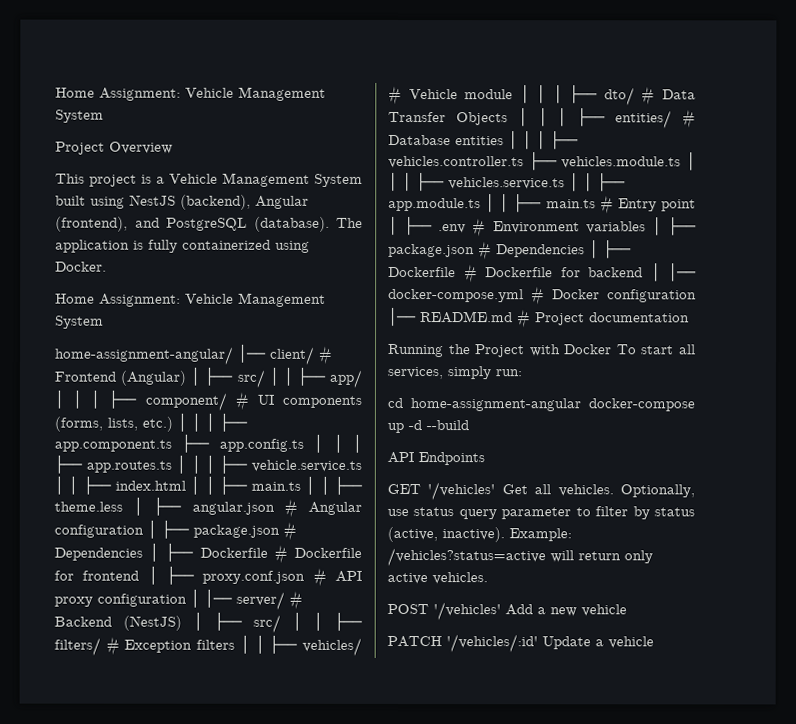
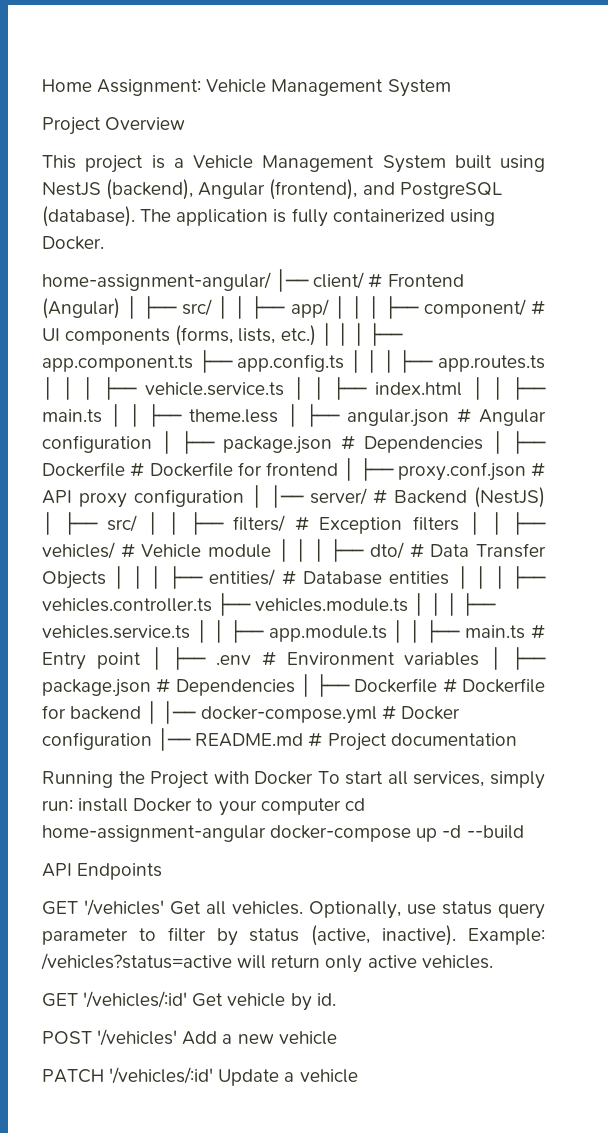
[55,292,326,307] [55,315,104,329] // Home Assignment: Vehicle Management System -> (104, 243) none
(522, 373) // -> [78,798,341,816] install Docker to your computer
(488, 578) none -> [42,991,336,1011] // GET '/vehicles/:id' Get vehicle by id.

